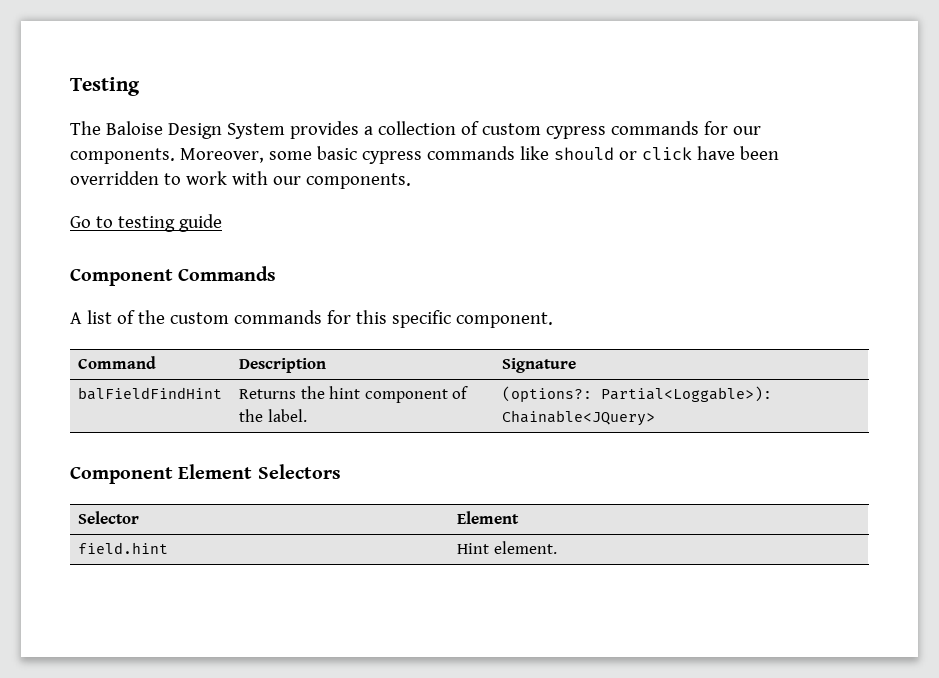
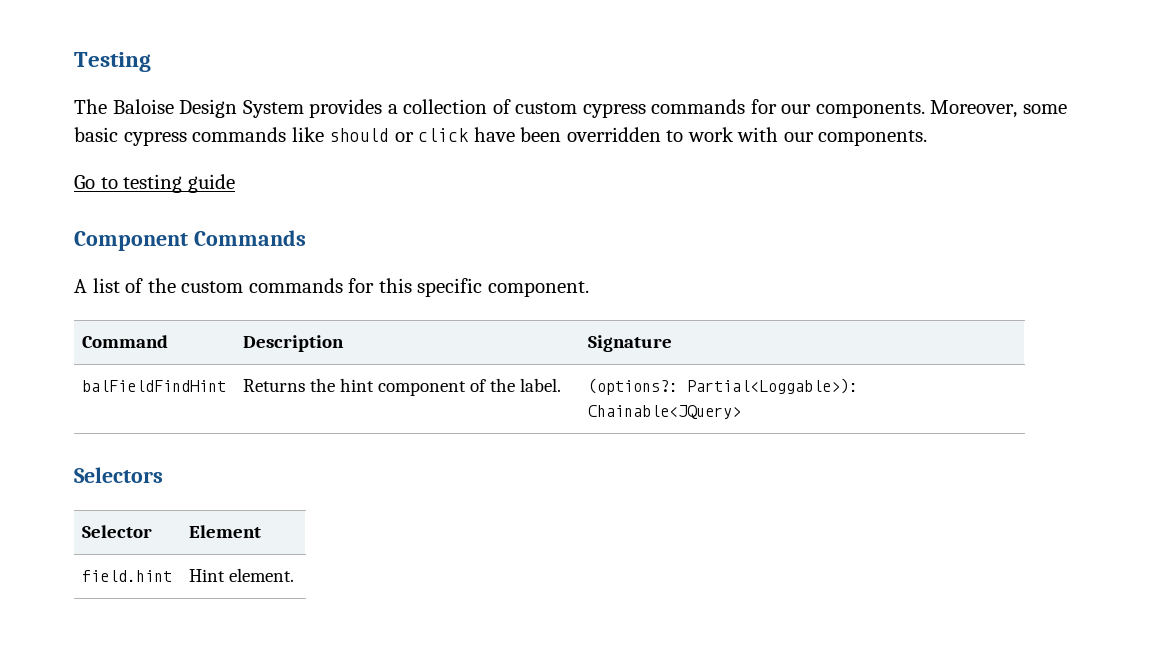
[70,464,253,484] Component Element -> (742, 412) none

